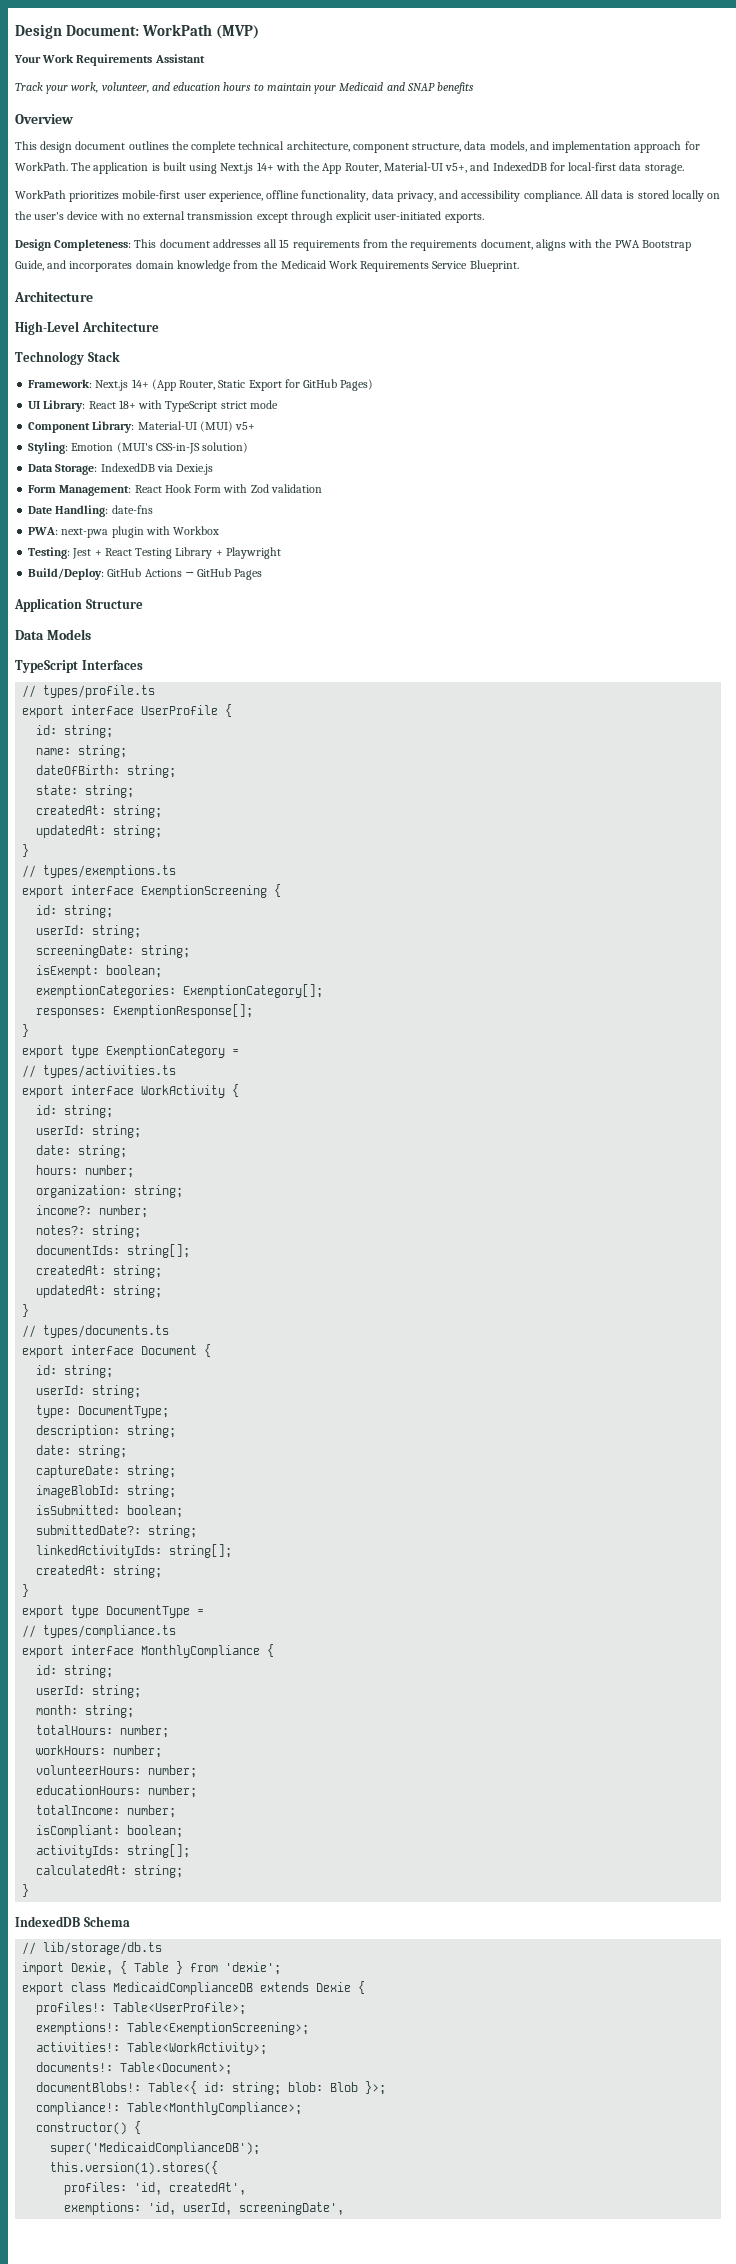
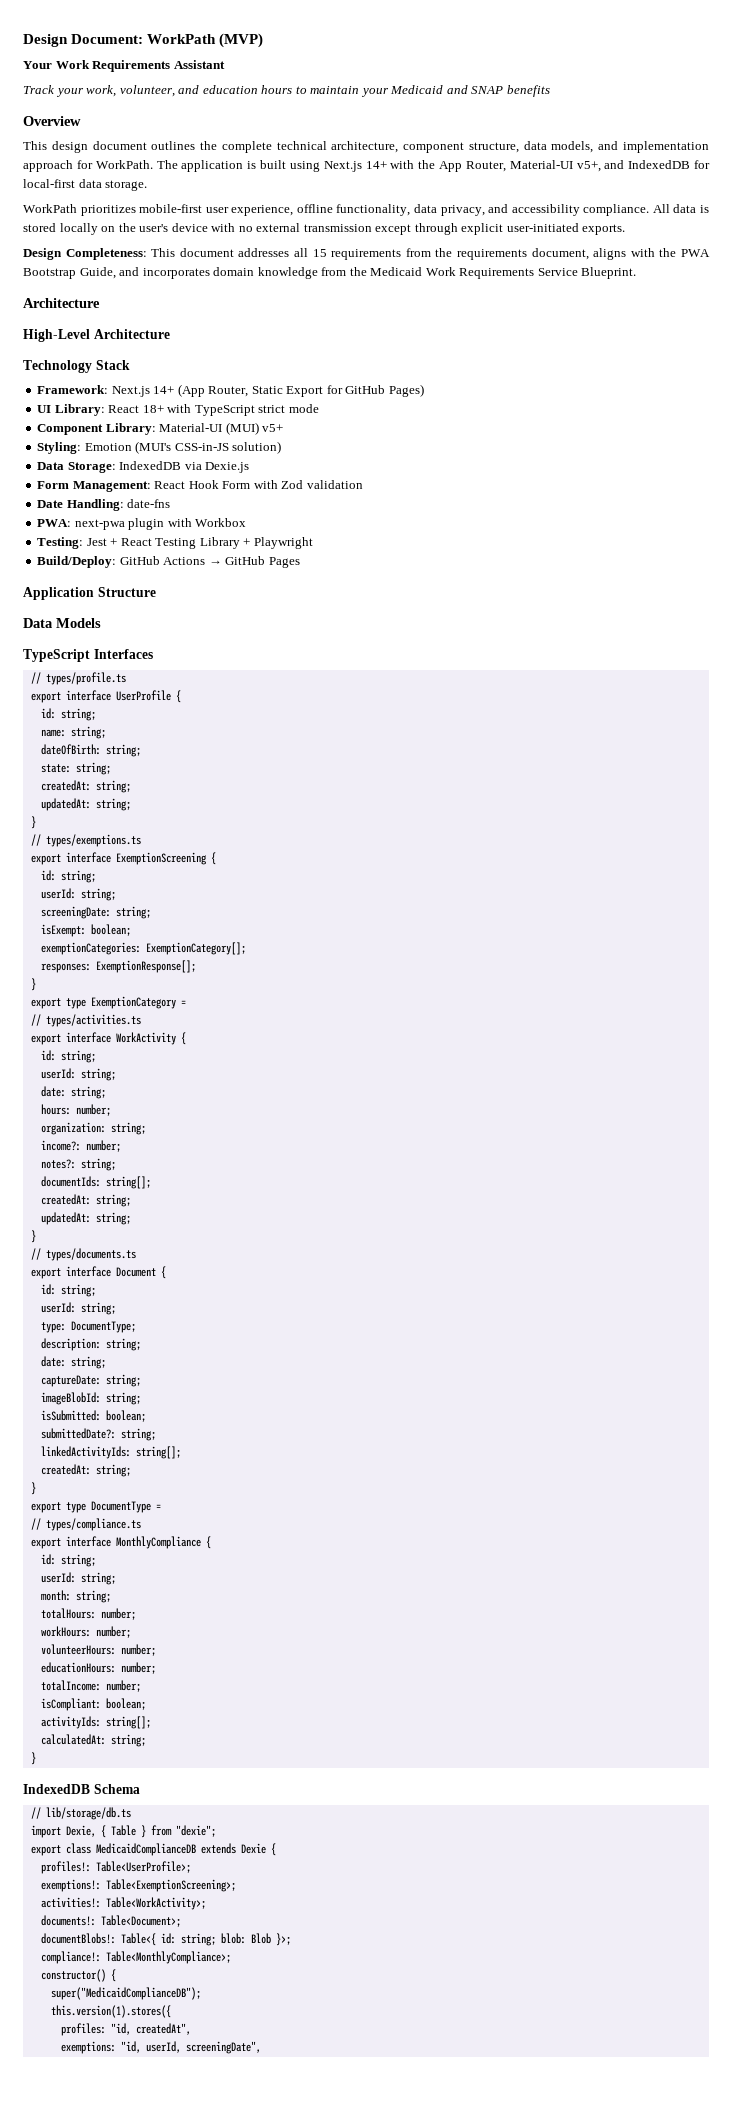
[225,1962,282,1975] 'dexie'; -> [175,1825,216,1837] "dexie";
[50,2142,261,2155] super('MedicaidComplianceDB'); -> [50,1987,201,2000] super("MedicaidComplianceDB");
[134,2182,247,2195] 'id, createdAt', -> [110,2023,191,2035] "id, createdAt",
[148,2202,345,2215] 'id, userId, screeningDate', -> [120,2041,261,2054] "id, userId, screeningDate",

